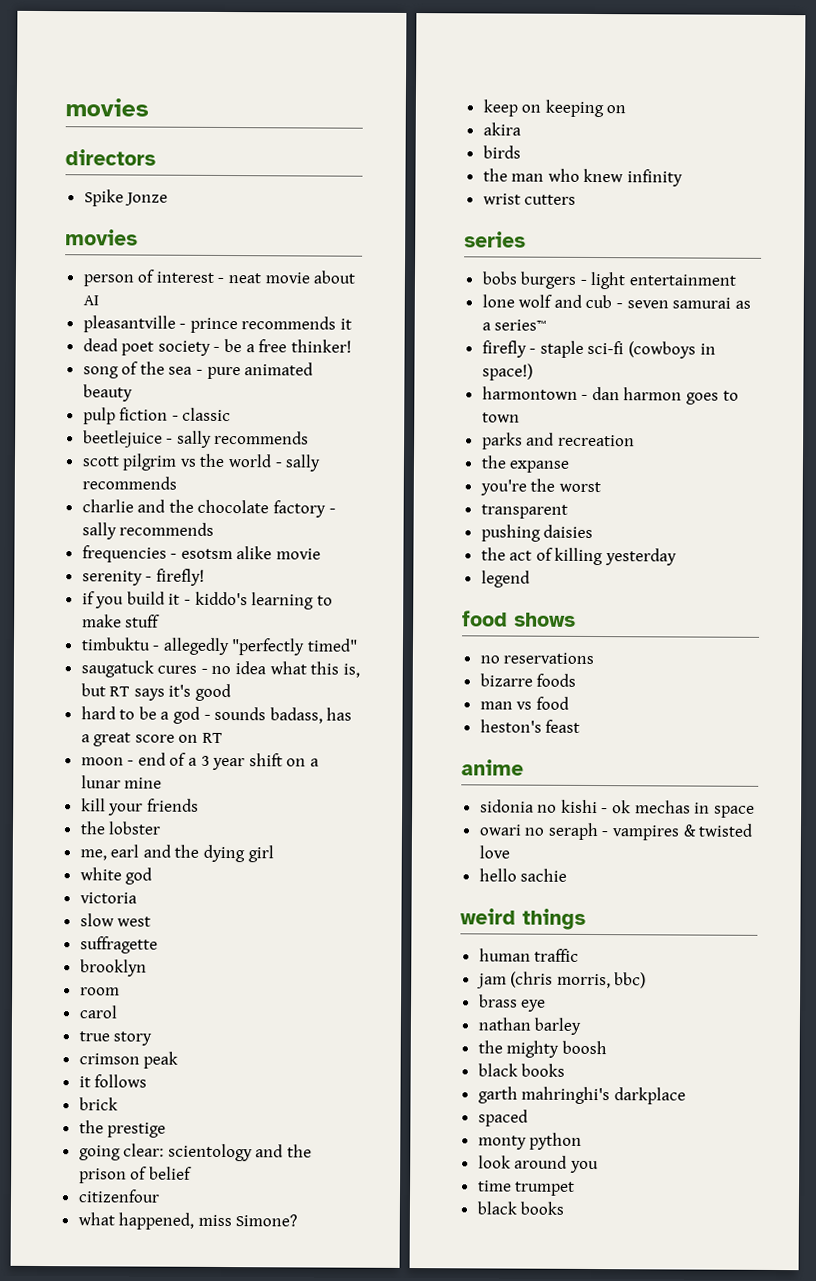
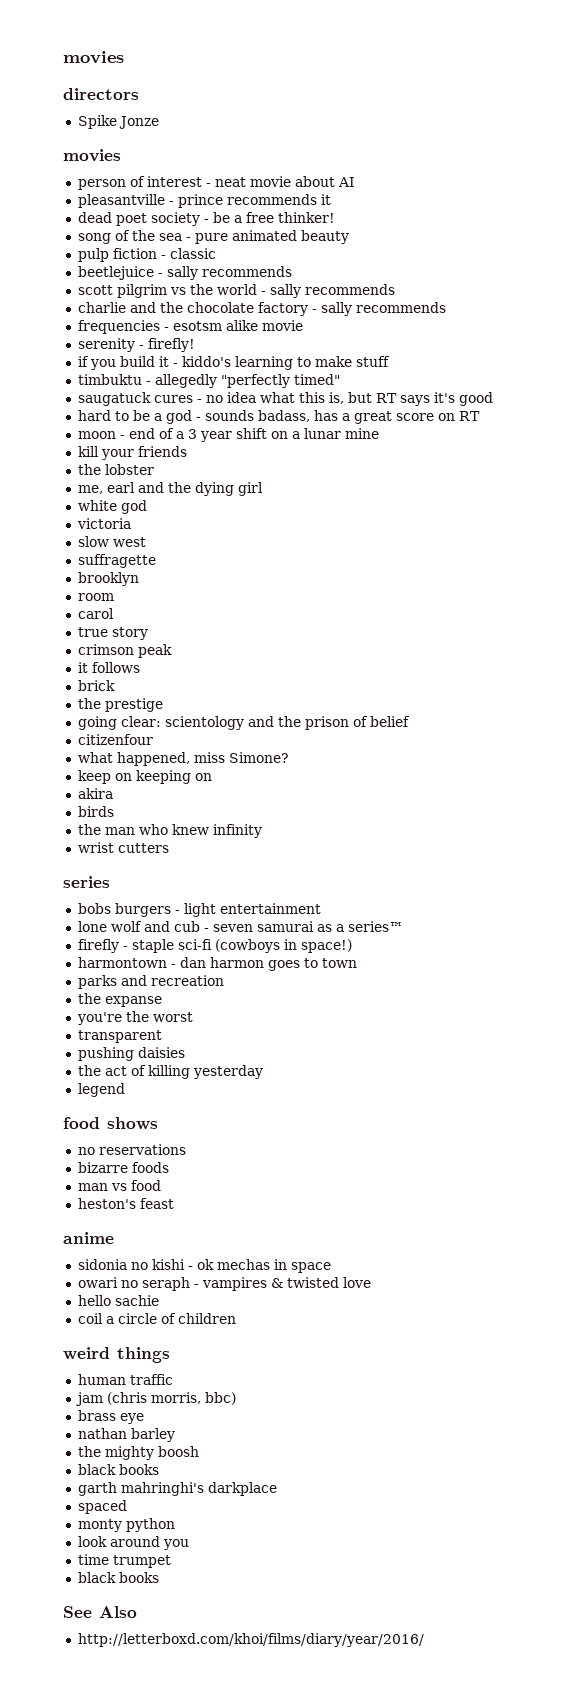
(568, 875) none -> [77,1313,236,1324] // coil a circle of children
(565, 1208) none -> [63,1606,137,1618] [77,1633,424,1647] // See Also // http://letterboxd.com/khoi/films/diary/year/2016/

